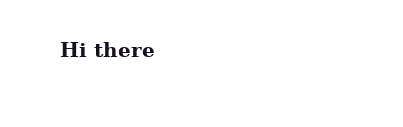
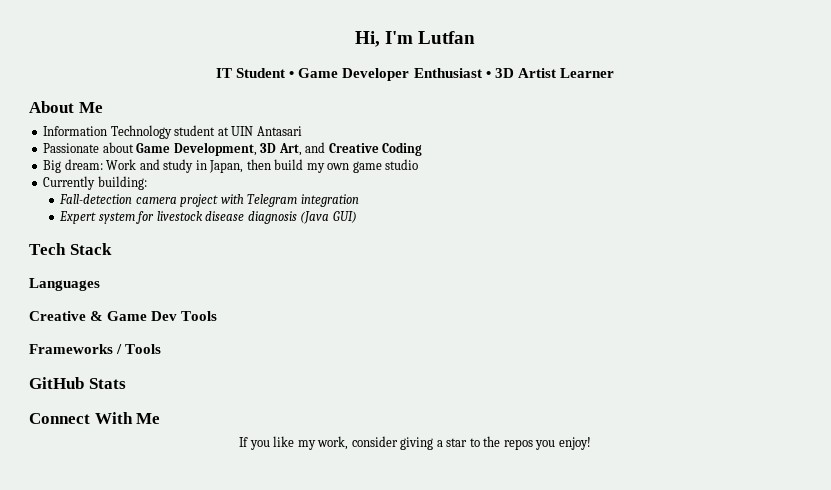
[60,42,155,57] Hi there -> [354,31,476,47] [216,68,614,81] [29,101,103,113] [43,125,302,139] [43,142,423,156] [43,159,419,173] [43,176,147,190] [59,194,359,207] [59,211,357,224] [29,243,112,255] [29,278,100,291] [29,311,218,321] [29,344,162,354] [29,377,126,389] [29,412,161,424] [239,436,591,450] Hi, I'm Lutfan // IT Student • Game Developer Enthusiast • 3D Artist Learner // About Me // Information Technology student at UIN Antasari // Passionate about Game Development, 3D Art, and Creative Coding // Big dream: Work and study in Japan, then build my own game studio // Currently building: // Fall-detection camera project with Telegram integration // Expert system for livestock disease diagnosis (Java GUI) // Tech Stack // Languages // Creative & Game Dev Tools // Frameworks / Tools // GitHub Stats // Connect With Me // If you like my work, consider giving a star to the repos you enjoy!

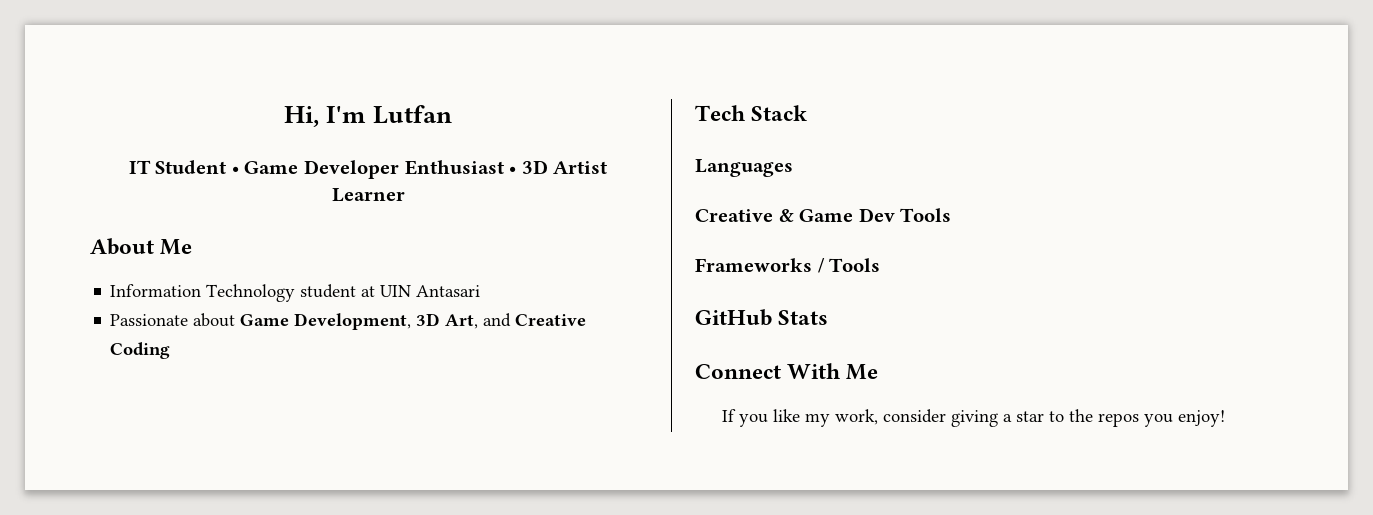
[43,159,419,173] [43,176,147,190] [59,194,359,207] [59,211,357,224] // Big dream: Work and study in Japan, then build my own game studio // Currently building: // Fall-detection camera project with Telegram integration // Expert system for livestock disease diagnosis (Java GUI) -> (171, 350) none

